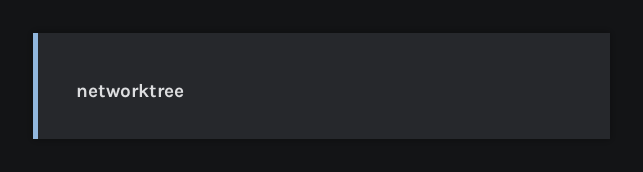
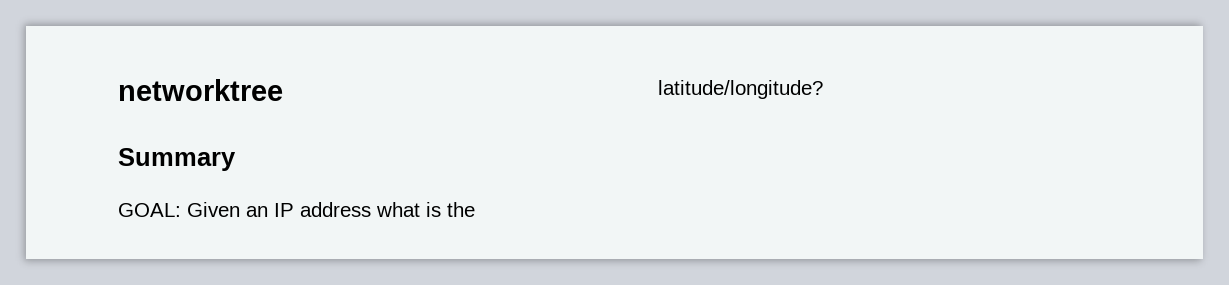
(184, 90) none -> [118,148,236,171] [118,202,475,217] [658,80,823,99] // Summary // GOAL: Given an IP address what is the latitude/longitude?

